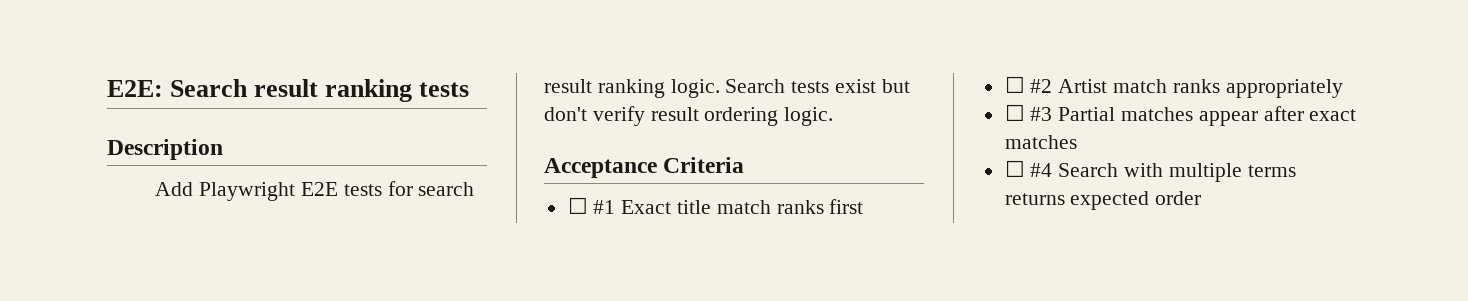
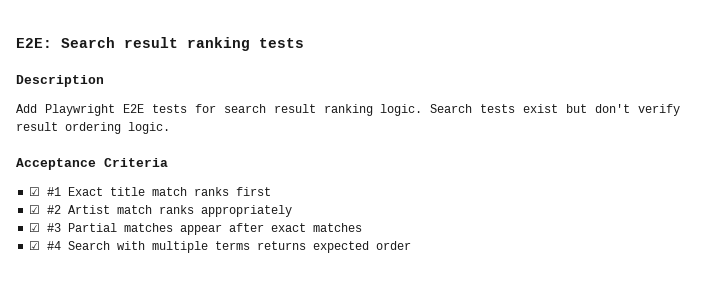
[567,197,588,214] ☐ -> [29,187,41,196] ☑
[1004,76,1025,93] ☐ -> [29,205,41,214] ☑
[1004,104,1025,121] ☐ -> [29,223,41,232] ☑
[1004,160,1025,177] ☐ -> [29,241,41,250] ☑

